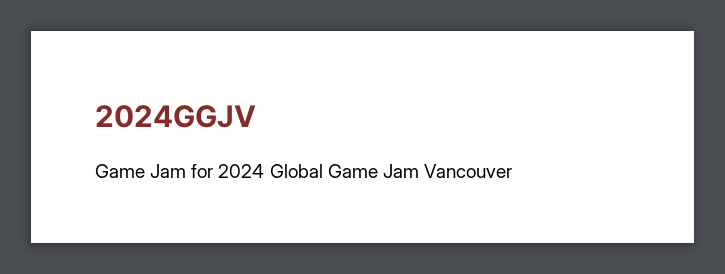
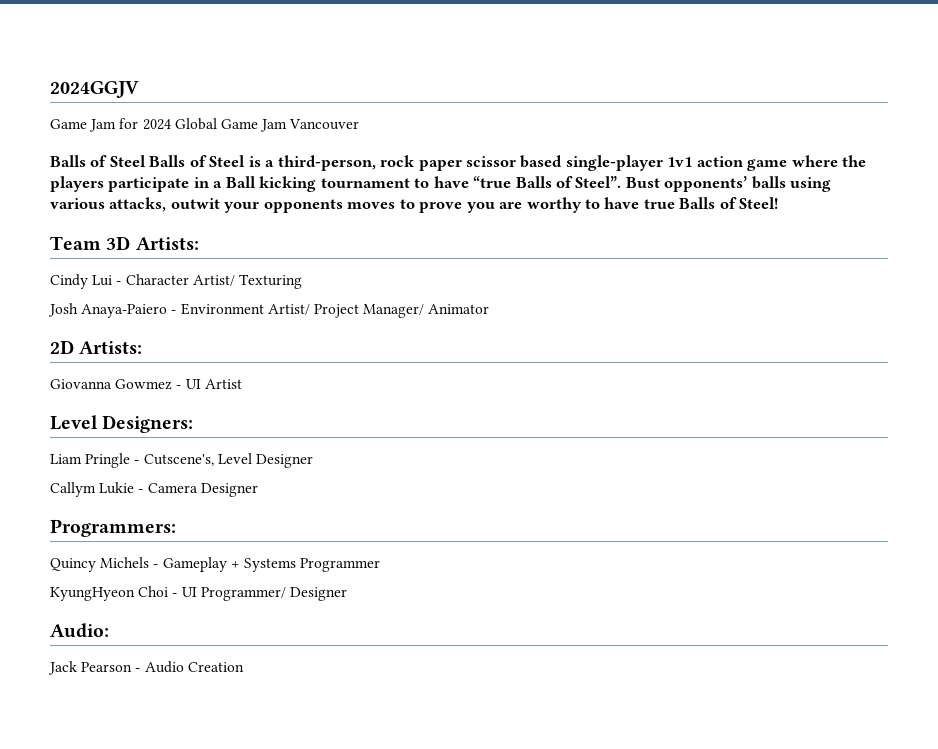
(512, 171) none -> [50,155,867,171] [50,176,832,192] [50,197,779,213] [50,236,199,250] [50,274,302,289] [48,303,490,318] [50,340,143,354] [50,379,242,390] [50,415,194,433] [50,453,313,468] [50,482,258,497] [50,519,176,537] [50,557,381,572] [50,586,347,601] [50,623,109,638] [48,661,244,675] // Balls of Steel Balls of Steel is a third-person, rock paper scissor based single-player 1v1 action game where the players participate in a Ball kicking tournament to have “true Balls of Steel”. Bust opponents’ balls using various attacks, outwit your opponents moves to prove you are worthy to have true Balls of Steel! // Team 3D Artists: // Cindy Lui - Character Artist/ Texturing // Josh Anaya-Paiero - Environment Artist/ Project Manager/ Animator // 2D Artists: // Giovanna Gowmez - UI Artist // Level Designers: // Liam Pringle - Cutscene's, Level Designer // Callym Lukie - Camera Designer // Programmers: // Quincy Michels - Gameplay + Systems Programmer // KyungHyeon Choi - UI Programmer/ Designer // Audio: // Jack Pearson - Audio Creation

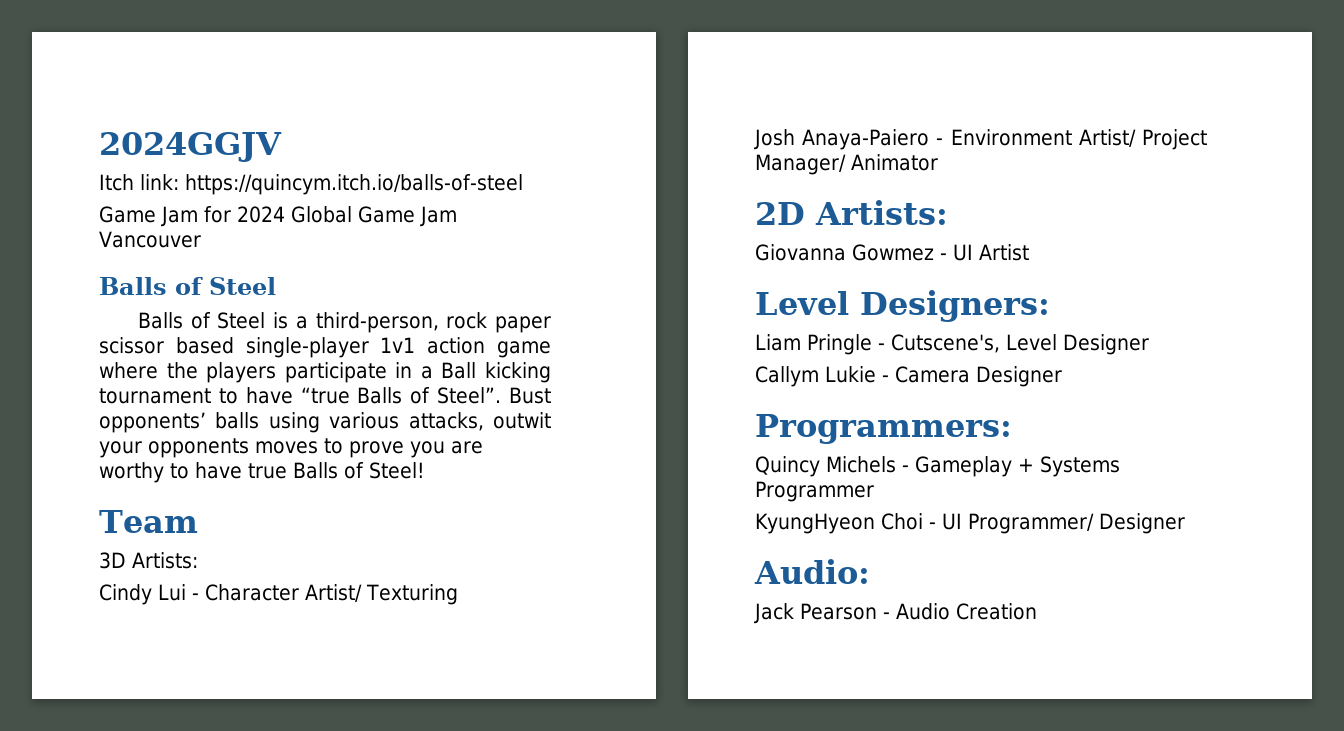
(139, 89) none -> [99,174,523,195] // Itch link: https://quincym.itch.io/balls-of-steel
(146, 161) none -> (276, 286) //
(101, 243) none -> (198, 521) //

